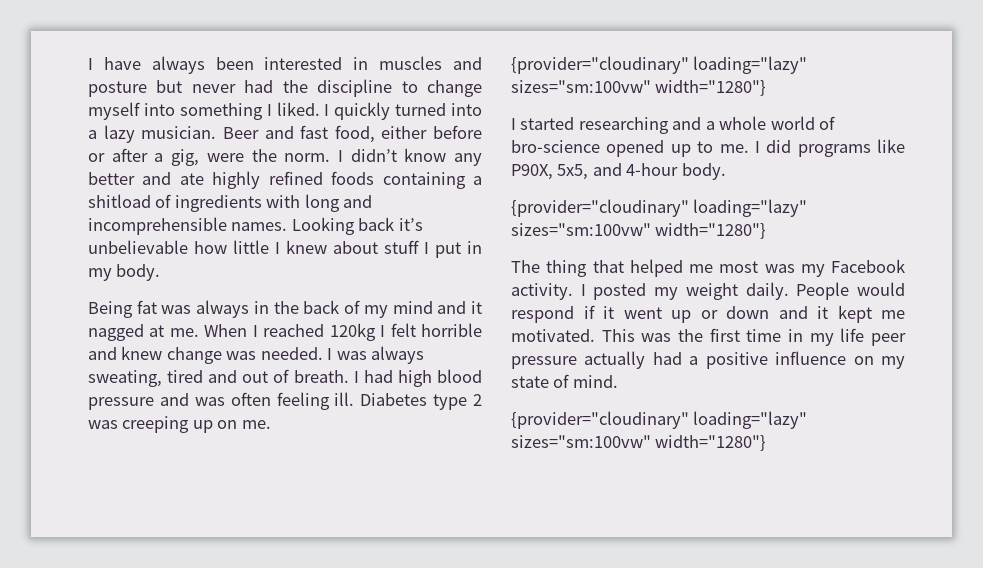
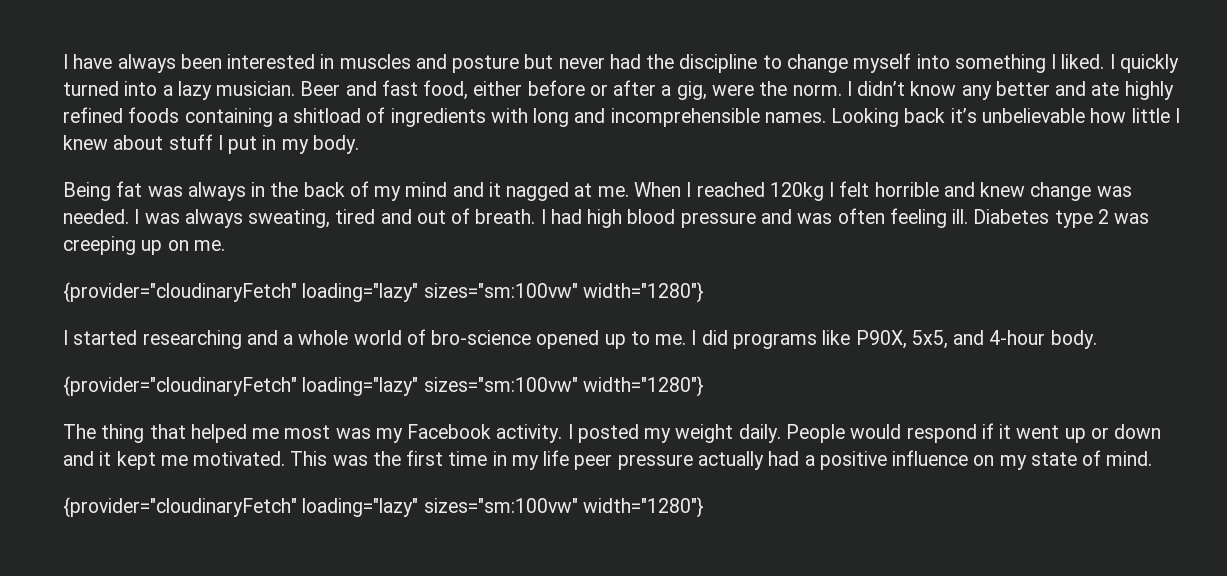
[511,56,689,74] {provider="cloudinary" -> [63,282,297,303] {provider="cloudinaryFetch"
[511,199,689,217] {provider="cloudinary" -> [63,376,297,397] {provider="cloudinaryFetch"
[511,411,689,429] {provider="cloudinary" -> [63,497,297,518] {provider="cloudinaryFetch"

